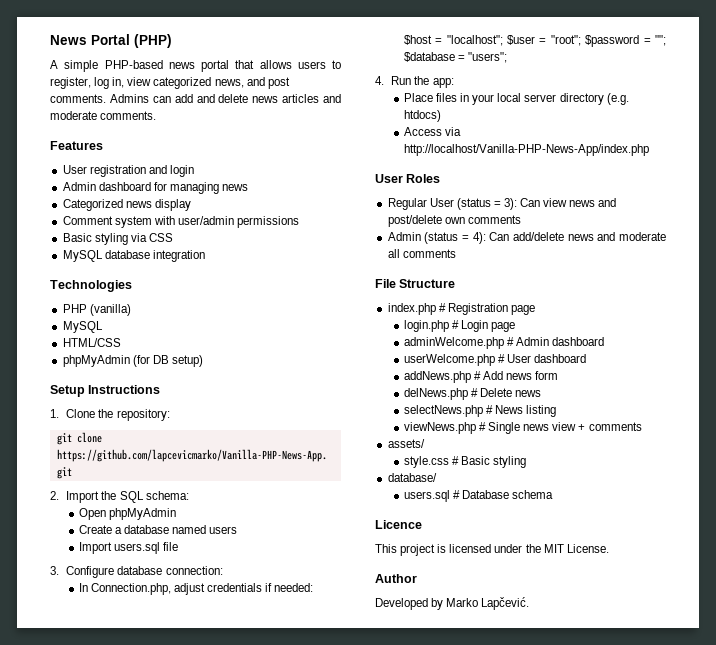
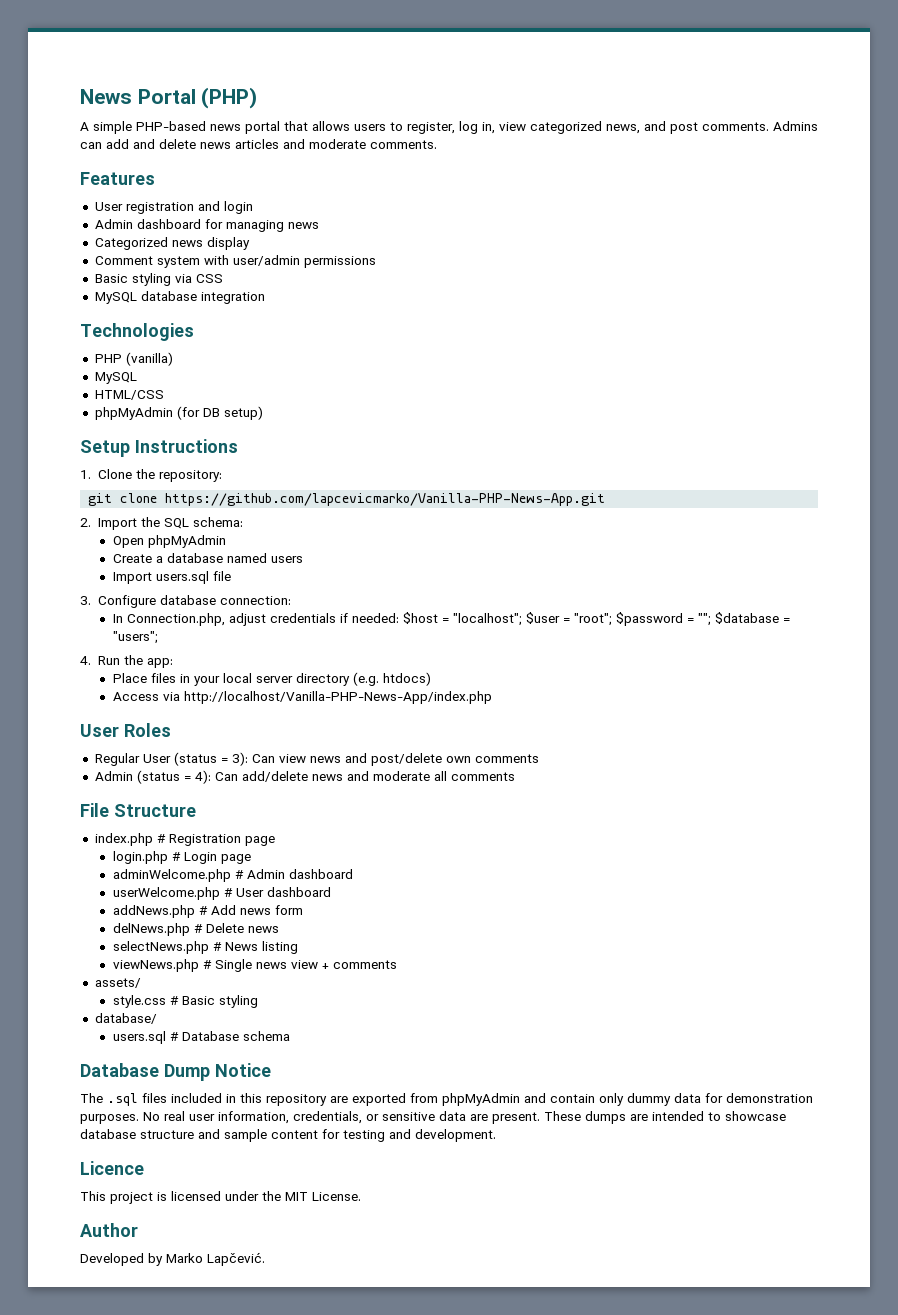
(554, 494) none -> [80,1063,271,1081] [80,1093,813,1106] [80,1111,786,1124] [80,1129,496,1142] // Database Dump Notice // The .sql files included in this repository are exported from phpMyAdmin and contain only dummy data for demonstration purposes. No real user information, credentials, or sensitive data are present. These dumps are intended to showcase database structure and sample content for testing and development.

